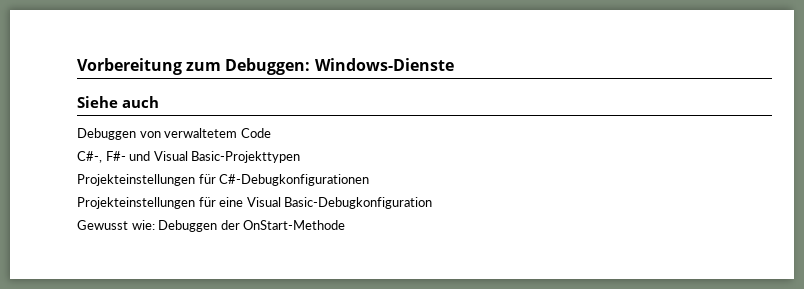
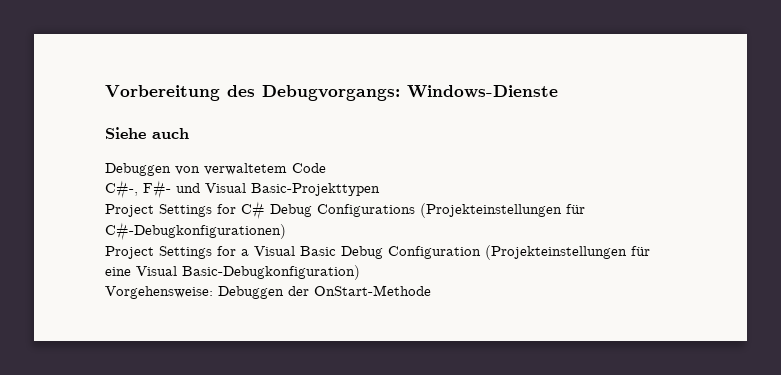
[186,58,311,75] zum Debuggen: -> [227,85,400,101] des Debugvorgangs:
[77,174,370,186] [77,197,433,209] [77,220,155,230] Projekteinstellungen für C#-Debugkonfigurationen // Projekteinstellungen für eine Visual Basic-Debugkonfiguration // Gewusst wie: -> [105,201,585,220] [105,222,286,241] [105,245,650,260] [105,265,360,280] [105,286,213,299] Project Settings for C# Debug Configurations (Projekteinstellungen für C#-Debugkonfigurationen) // Project Settings for a Visual Basic Debug Configuration (Projekteinstellungen für eine Visual Basic-Debugkonfiguration) // Vorgehensweise:

